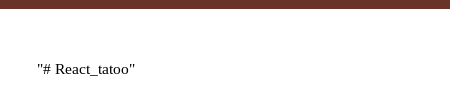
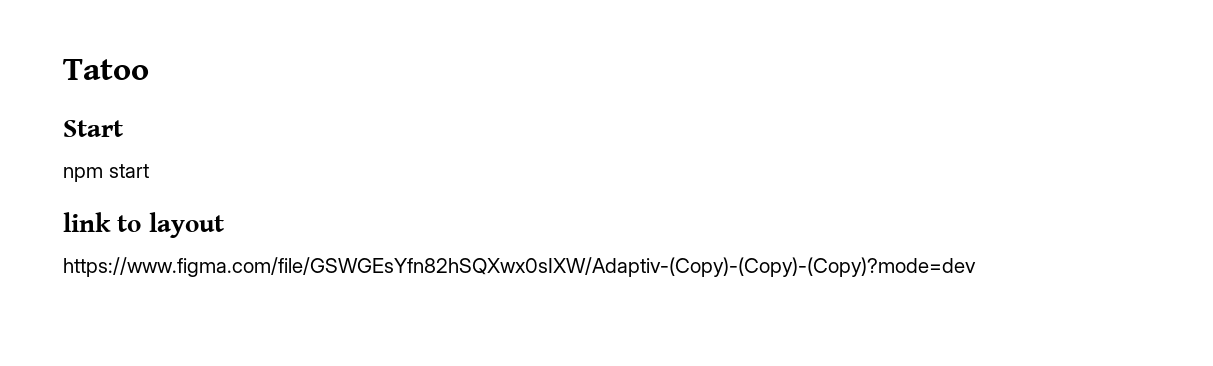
[37,64,136,76] "# React_tatoo" -> [63,59,149,80] [63,120,123,137] [63,164,149,182] [63,212,224,238] [63,257,976,277] Tatoo // Start // npm start // link to layout // https://www.figma.com/file/GSWGEsYfn82hSQXwx0sIXW/Adaptiv-(Copy)-(Copy)-(Copy)?mode=dev

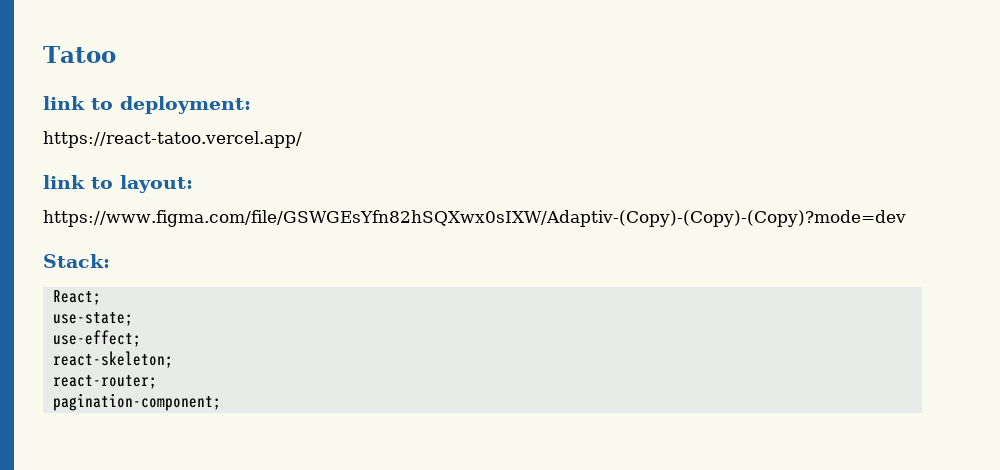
[63,120,123,137] [63,164,149,182] [63,212,224,238] [63,257,976,277] // Start // npm start // link to layout // https://www.figma.com/file/GSWGEsYfn82hSQXwx0sIXW/Adaptiv-(Copy)-(Copy)-(Copy)?mode=dev -> [43,96,251,114] [43,131,302,148] [43,175,193,193] [43,210,906,227] [43,254,110,268] [52,290,101,305] [52,312,133,326] [52,330,141,347] [52,351,173,368] [52,375,157,389] [52,393,221,411] // link to deployment: // https://react-tatoo.vercel.app/ // link to layout: // https://www.figma.com/file/GSWGEsYfn82hSQXwx0sIXW/Adaptiv-(Copy)-(Copy)-(Copy)?mode=dev // Stack: // React; // use-state; // use-effect; // react-skeleton; // react-router; // pagination-component;

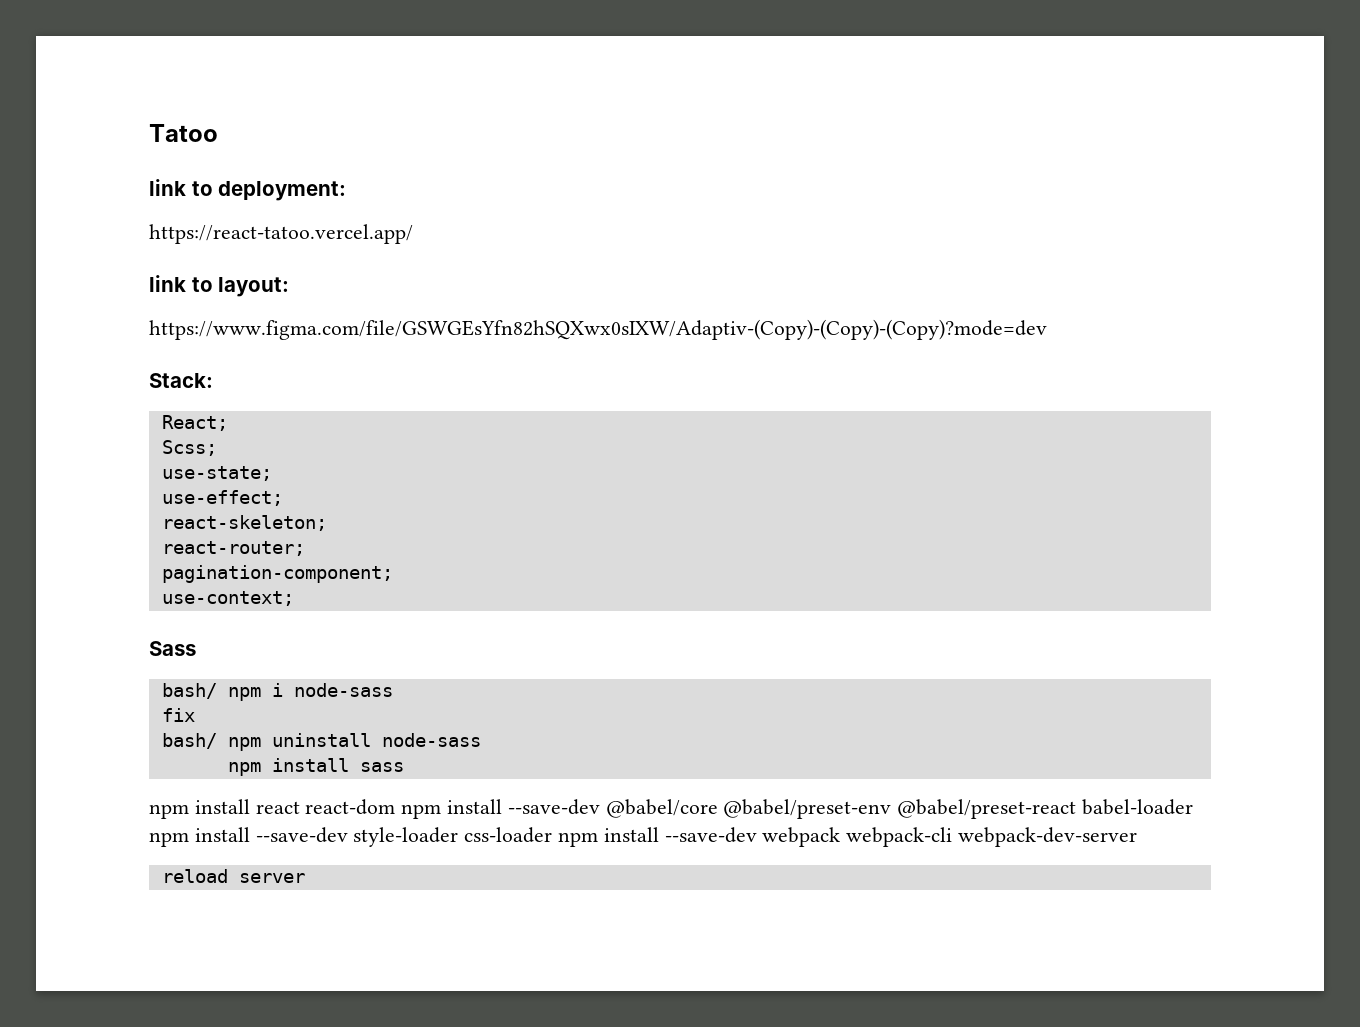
(101, 297) none -> [161,440,217,456] // Scss;
(221, 402) none -> [161,591,294,606] [149,641,196,656] [161,683,393,701] [161,708,195,722] [161,733,481,751] [227,758,404,776] [149,799,1194,819] [149,827,1138,847] [161,869,305,883] // use-сontext; // Sass // bash/ npm i node-sass // fix // bash/ npm uninstall node-sass // npm install sass // npm install react react-dom npm install --save-dev @babel/core @babel/preset-env @babel/preset-react babel-loader npm install --save-dev style-loader css-loader npm install --save-dev webpack webpack-cli webpack-dev-server // reload server

